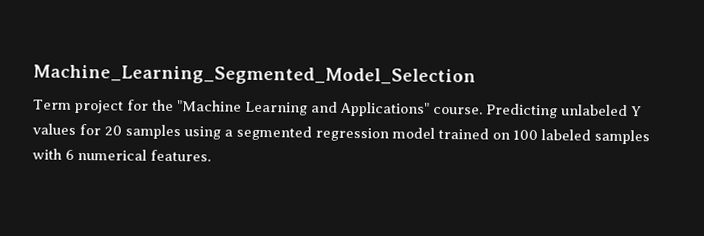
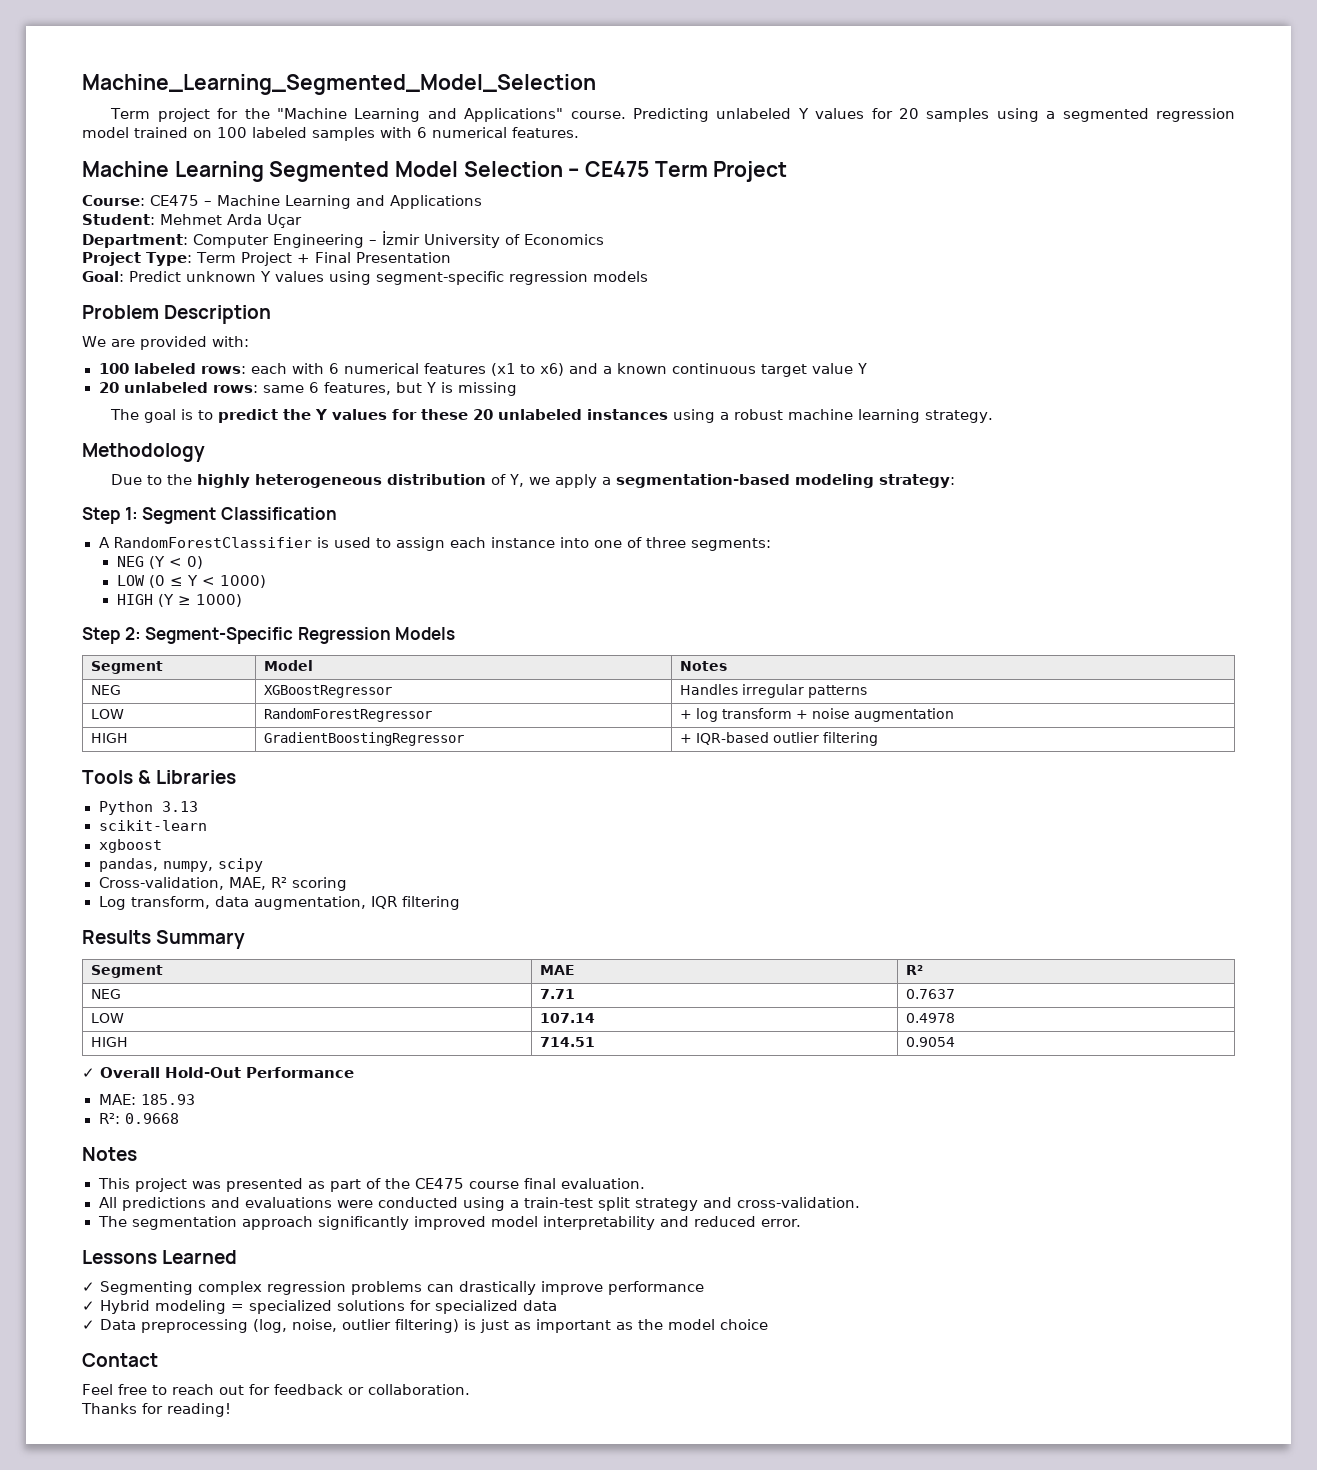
(211, 155) none -> [82,161,788,182] [82,195,482,209] [82,214,302,228] [82,231,604,248] [82,252,451,266] [82,271,648,285] [82,305,272,324] [82,336,249,350] [98,363,867,377] [98,382,517,396] [110,409,994,423] [82,443,205,462] [111,474,956,488] [82,507,337,524] [98,537,771,551] [116,556,203,569] [116,575,266,588] [116,594,242,607] [82,627,456,644] [91,661,164,674] [264,660,314,671] [680,661,728,671] [91,685,122,695] [264,685,393,698] [680,684,868,698] [91,709,125,719] [264,708,433,722] [680,708,955,722] [91,733,129,743] [264,732,465,746] [680,732,879,746] [82,770,237,784] [98,801,198,815] [98,820,207,831] [98,839,162,853] [98,858,263,872] [98,877,347,891] [98,896,460,910] [82,930,246,949] [91,965,164,978] [540,965,576,975] [906,965,924,975] [91,989,122,999] [540,989,576,999] [906,989,956,999] [91,1013,125,1023] [540,1013,596,1023] [906,1013,956,1023] [91,1037,129,1047] [540,1037,596,1047] [906,1037,956,1047] [82,1067,354,1078] [98,1094,195,1105] [98,1113,179,1124] [82,1147,137,1161] [97,1178,645,1192] [98,1197,860,1211] [97,1216,802,1230] [82,1250,238,1264] [82,1281,704,1295] [82,1300,557,1314] [82,1319,768,1333] [82,1353,158,1367] [82,1384,470,1395] [81,1403,231,1417] // Machine Learning Segmented Model Selection – CE475 Term Project // Course: CE475 – Machine Learning and Applications // Student: Mehmet Arda Uçar // Department: Computer Engineering – İzmir University of Economics // Project Type: Term Project + Final Presentation // Goal: Predict unknown Y values using segment-specific regression models // Problem Description // We are provided with: // 100 labeled rows: each with 6 numerical features (x1 to x6) and a known continuous target value Y // 20 unlabeled rows: same 6 features, but Y is missing // The goal is to predict the Y values for these 20 unlabeled instances using a robust machine learning strategy. // Methodology // Due to the highly heterogeneous distribution of Y, we apply a segmentation-based modeling strategy: // Step 1: Segment Classification // A RandomForestClassifier is used to assign each instance into one of three segments: // NEG (Y < 0) // LOW (0 ≤ Y < 1000) // HIGH (Y ≥ 1000) // Step 2: Segment-Specific Regression Models // Segment | Model | Notes // NEG | XGBoostRegressor | Handles irregular patterns // LOW | RandomForestRegressor | + log transform + noise augmentation // HIGH | GradientBoostingRegressor | + IQR-based outlier filtering // Tools & Libraries // Python 3.13 // scikit-learn // xgboost // pandas, numpy, scipy // Cross-validation, MAE, R² scoring // Log transform, data augmentation, IQR filtering // Results Summary // Segment | MAE | R² // NEG | 7.71 | 0.7637 // LOW | 107.14 | 0.4978 // HIGH | 714.51 | 0.9054 // ✓ Overall Hold-Out Performance // MAE: 185.93 // R²: 0.9668 // Notes // This project was presented as part of the CE475 course final evaluation. // All predictions and evaluations were conducted using a train-test split strategy and cross-validation. // The segmentation approach significantly improved model interpretability and reduced error. // Lessons Learned // ✓ Segmenting complex regression problems can drastically improve performance // ✓ Hybrid modeling = specialized solutions for specialized data // ✓ Data preprocessing (log, noise, outlier filtering) is just as important as the model choice // Contact // Feel free to reach out for feedback or collaboration. // Thanks for reading!

